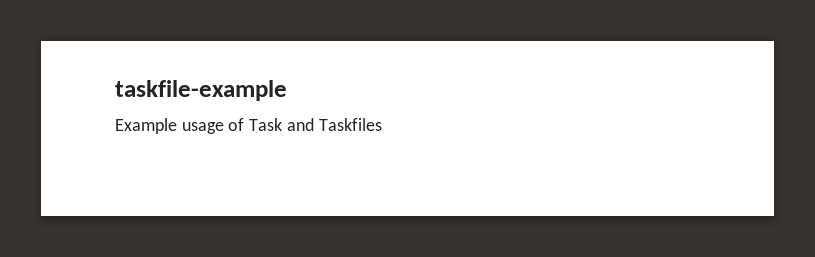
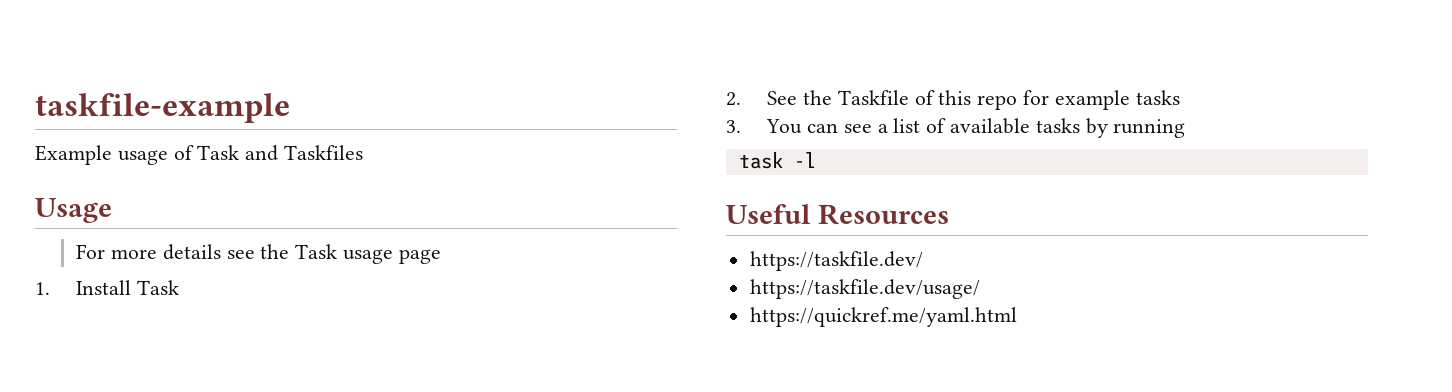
(382, 124) none -> [35,198,112,223] [76,244,441,264] [35,280,180,295] [726,90,1180,110] [726,118,1186,138] [738,152,816,169] [726,204,949,225] [749,251,923,271] [749,279,980,299] [749,307,1017,327] // Usage // For more details see the Task usage page // 1. Install Task // 2. See the Taskfile of this repo for example tasks // 3. You can see a list of available tasks by running // task -l // Useful Resources // https://taskfile.dev/ // https://taskfile.dev/usage/ // https://quickref.me/yaml.html

